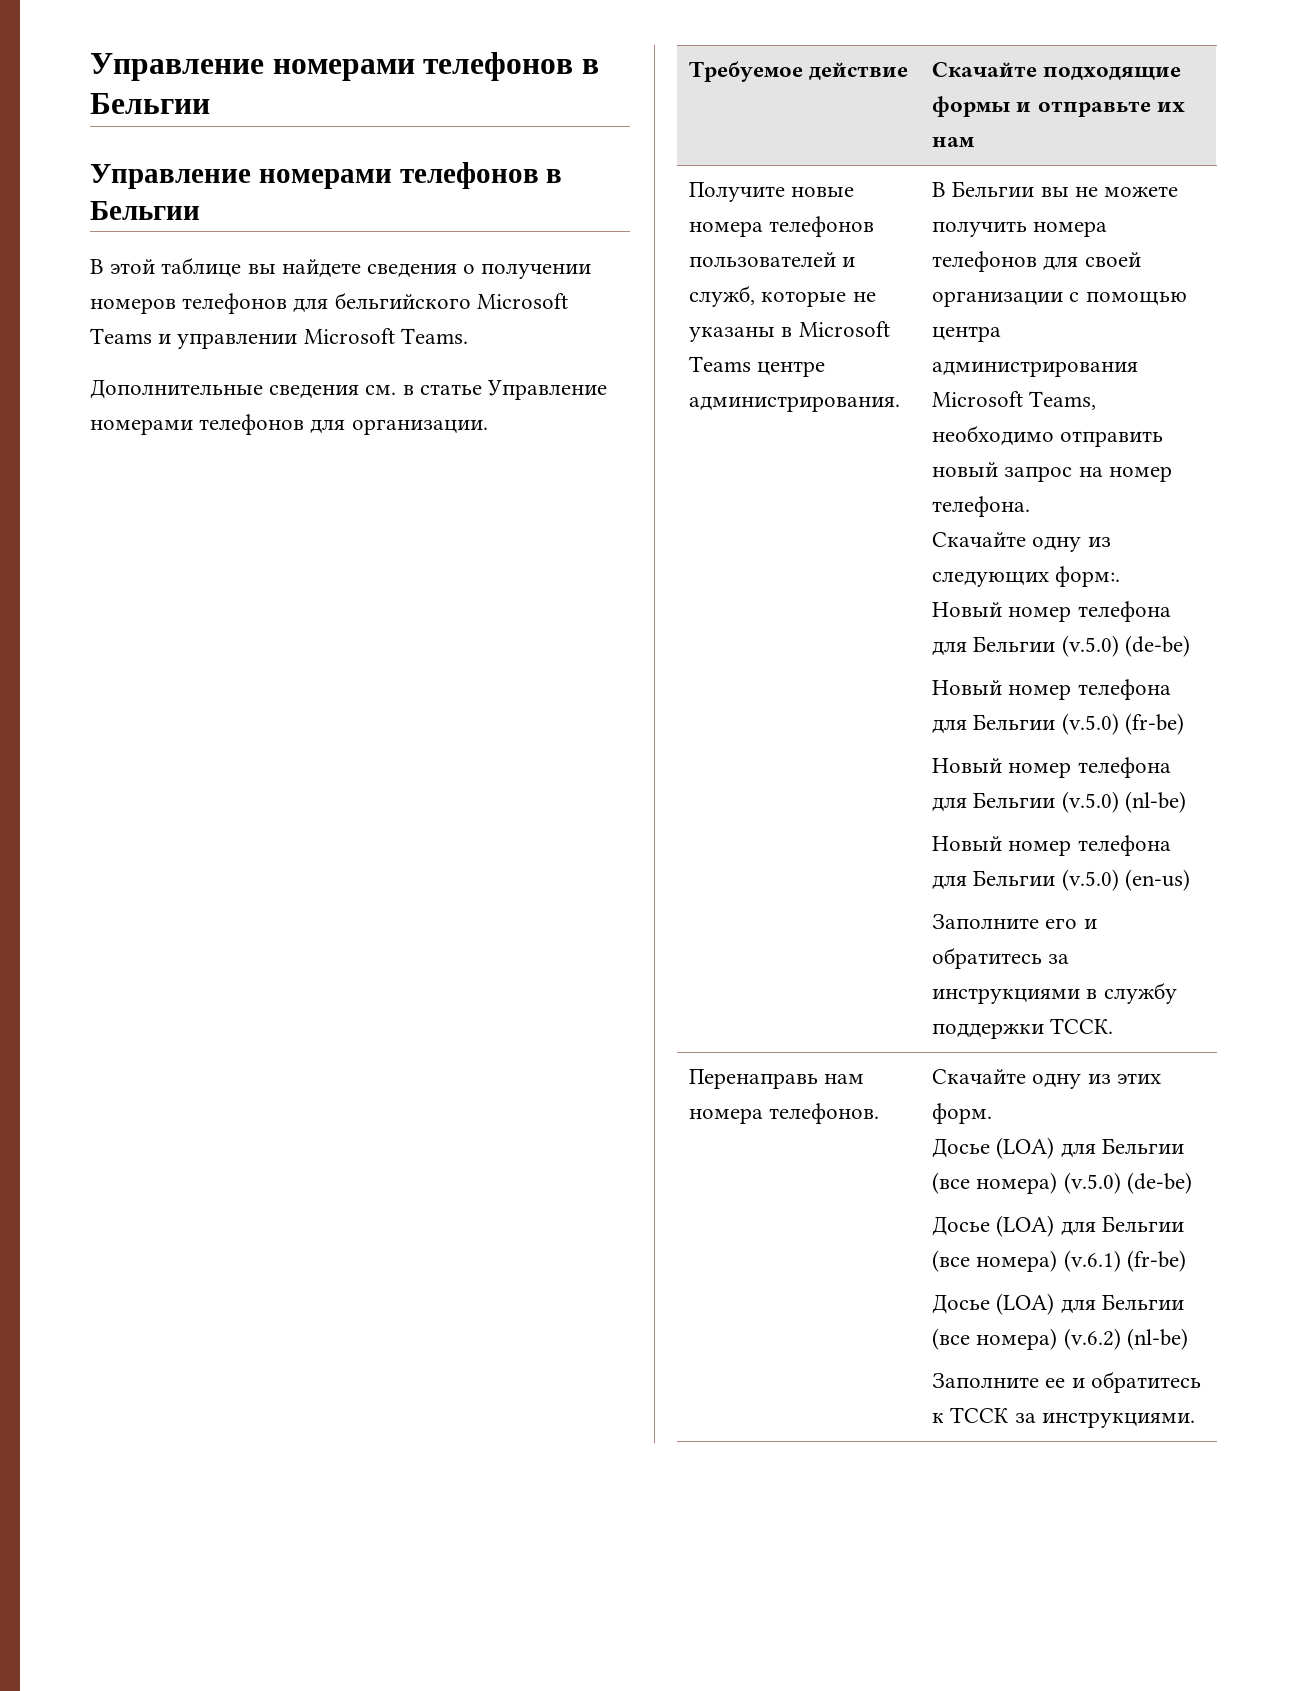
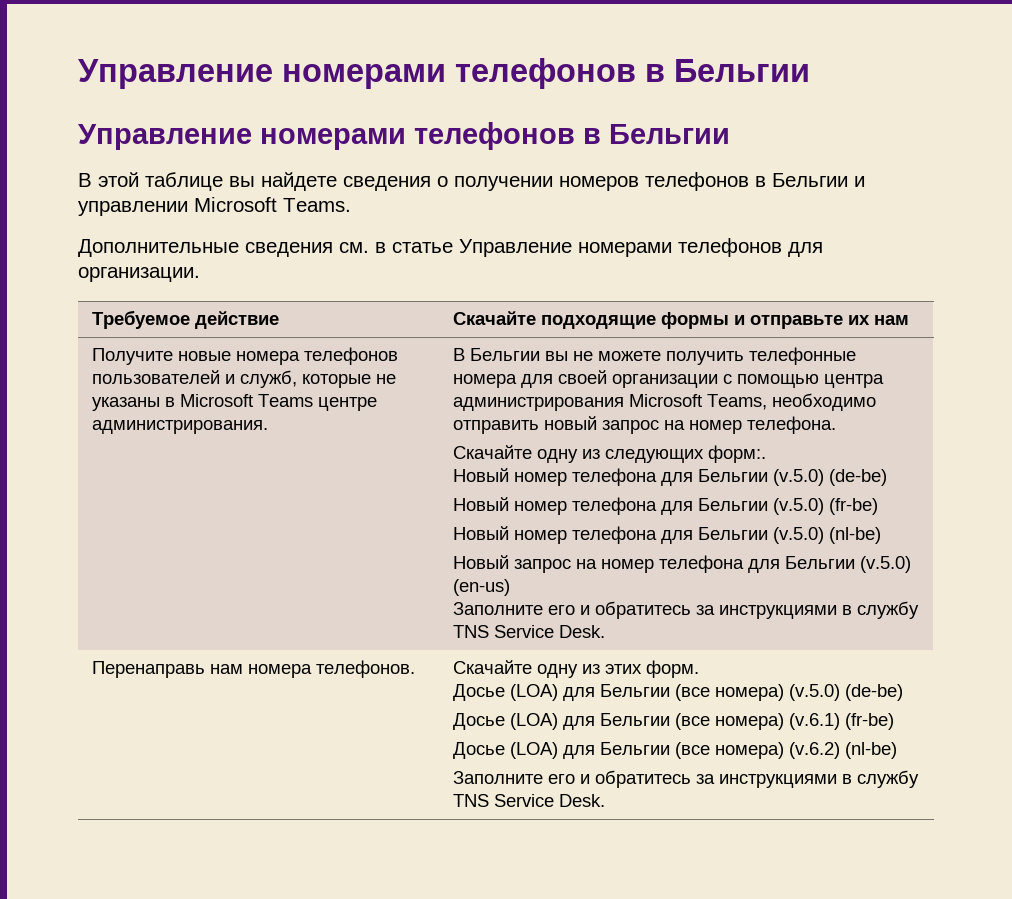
[293,292,568,313] [90,328,152,344] для бельгийского Microsoft Teams -> [755,173,848,187] в Бельгии
[1033,221,1108,237] [932,251,1038,272] номера телефонов -> [749,347,857,365] [453,374,518,388] телефонные номера
(1003, 843) none -> [514,559,598,573] запрос на
[932,1018,1114,1039] поддержки ТССК. -> [453,625,606,638] TNS Service Desk.
[1045,1371,1201,1393] [932,1407,1195,1428] ее и обратитесь к ТССК за инструкциями. -> [548,770,920,788] [453,794,606,807] его и обратитесь за инструкциями в службу TNS Service Desk.

